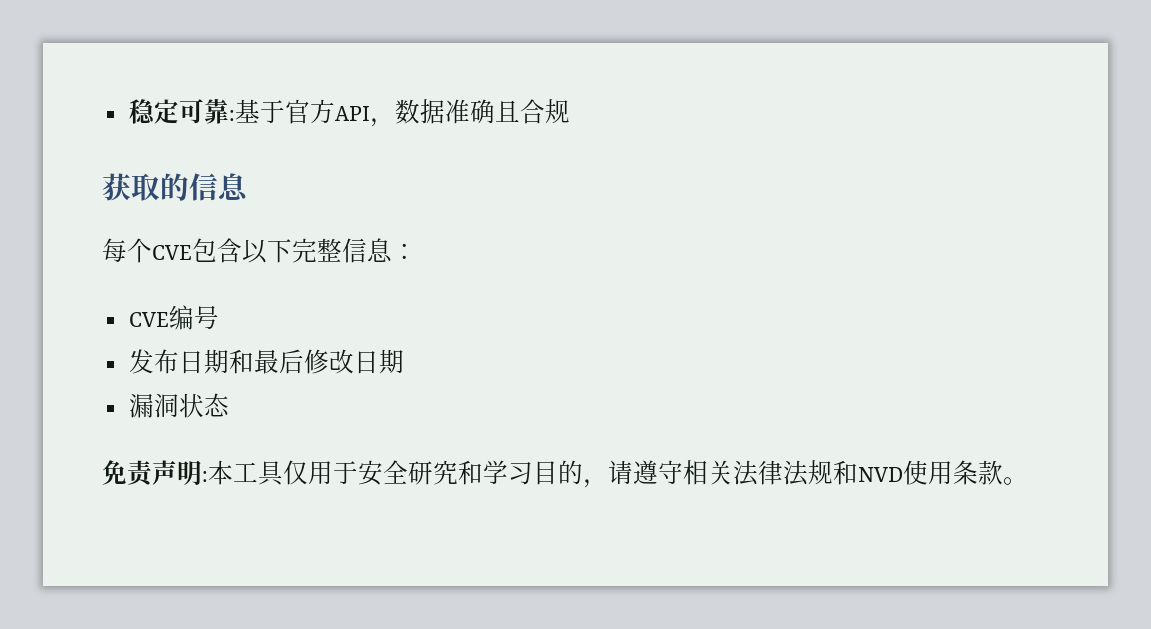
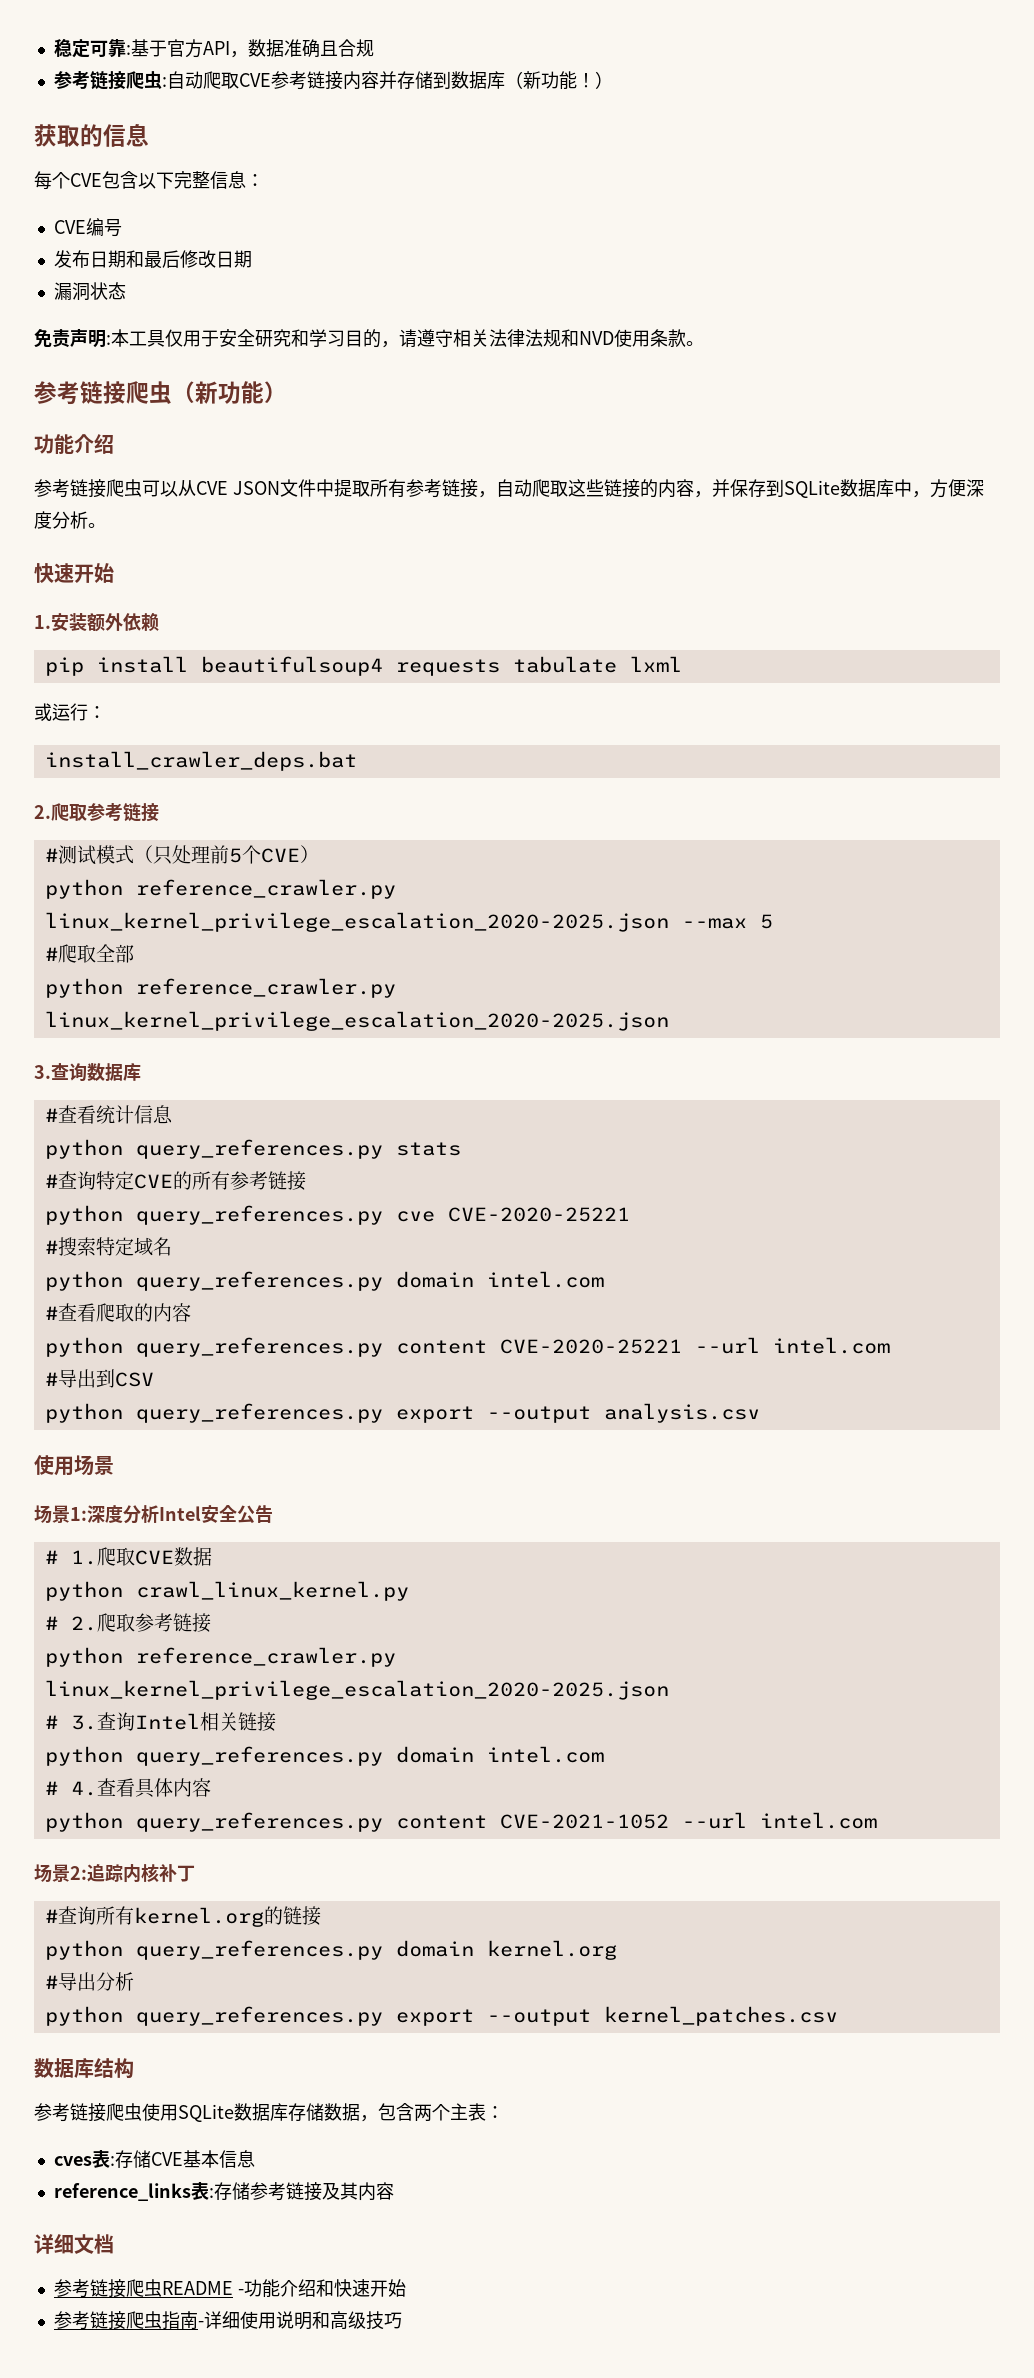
(570, 111) none -> [53,71,613,90] // 参考链接爬虫:自动爬取CVE参考链接内容并存储到数据库（新功能！）
(1028, 481) none -> [34,381,287,405] [34,434,114,454] [34,479,984,498] [34,511,106,529] [34,563,114,583] [34,613,159,632] [44,656,682,676] [34,703,106,721] [44,751,357,771] [34,803,159,822] [44,845,319,865] [44,879,396,899] [44,912,773,932] [44,944,134,963] [44,978,396,998] [44,1011,669,1031] [34,1063,141,1082] [44,1105,173,1124] [44,1139,461,1159] [44,1171,306,1191] [44,1205,630,1225] [44,1237,172,1256] [44,1271,604,1291] [44,1303,191,1322] [44,1337,890,1357] [44,1369,154,1388] [44,1403,760,1423] [34,1455,114,1476] [34,1505,273,1524] [44,1547,212,1566] [44,1581,409,1601] [44,1613,211,1633] [44,1647,396,1667] [44,1680,669,1700] [44,1712,276,1732] [44,1746,604,1766] [44,1778,211,1798] [44,1812,877,1832] [34,1864,195,1883] [44,1906,321,1927] [44,1940,617,1960] [44,1972,134,1991] [44,2006,838,2026] [34,2058,134,2079] [34,2103,504,2122] [53,2150,255,2168] [53,2182,394,2201] [34,2234,114,2254] [53,2279,406,2298] [53,2311,402,2330] // 参考链接爬虫（新功能） // 功能介绍 // 参考链接爬虫可以从CVE JSON文件中提取所有参考链接，自动爬取这些链接的内容，并保存到SQLite数据库中，方便深度分析。 // 快速开始 // 1.安装额外依赖 // pip install beautifulsoup4 requests tabulate lxml // 或运行： // install_crawler_deps.bat // 2.爬取参考链接 // #测试模式（只处理前5个CVE） // python reference_crawler.py linux_kernel_privilege_escalation_2020-2025.json --max 5 // #爬取全部 // python reference_crawler.py linux_kernel_privilege_escalation_2020-2025.json // 3.查询数据库 // #查看统计信息 // python query_references.py stats // #查询特定CVE的所有参考链接 // python query_references.py cve CVE-2020-25221 // #搜索特定域名 // python query_references.py domain intel.com // #查看爬取的内容 // python query_references.py content CVE-2020-25221 --url intel.com // #导出到CSV // python query_references.py export --output analysis.csv // 使用场景 // 场景1:深度分析Intel安全公告 // # 1.爬取CVE数据 // python crawl_linux_kernel.py // # 2.爬取参考链接 // python reference_crawler.py linux_kernel_privilege_escalation_2020-2025.json // # 3.查询Intel相关链接 // python query_references.py domain intel.com // # 4.查看具体内容 // python query_references.py content CVE-2021-1052 --url intel.com // 场景2:追踪内核补丁 // #查询所有kernel.org的链接 // python query_references.py domain kernel.org // #导出分析 // python query_references.py export --output kernel_patches.csv // 数据库结构 // 参考链接爬虫使用SQLite数据库存储数据，包含两个主表： // cves表:存储CVE基本信息 // reference_links表:存储参考链接及其内容 // 详细文档 // 参考链接爬虫README -功能介绍和快速开始 // 参考链接爬虫指南-详细使用说明和高级技巧

